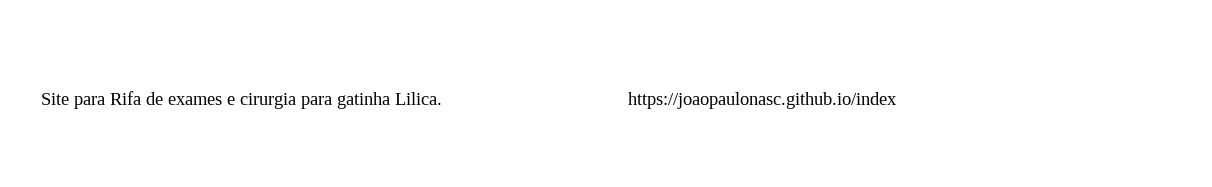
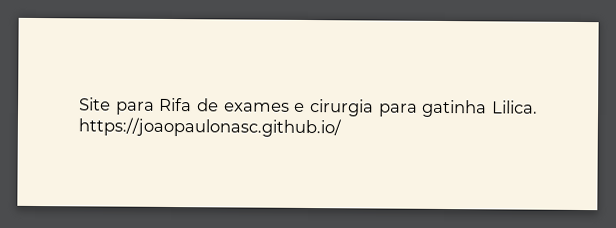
[628,92,897,109] https://joaopaulonasc.github.io/index -> [78,117,342,138] https://joaopaulonasc.github.io/

